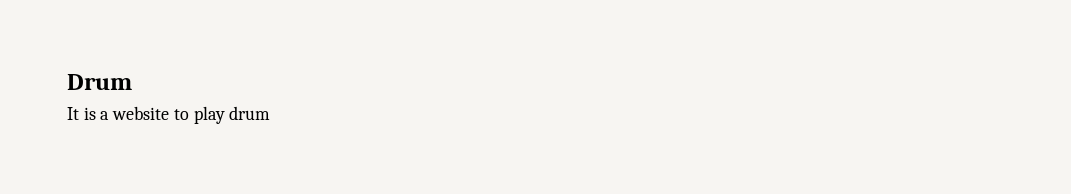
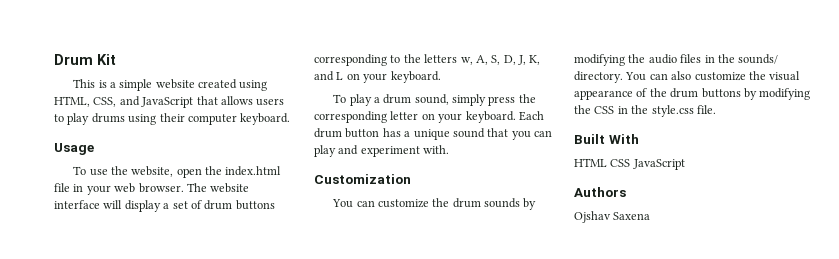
[67,106,271,124] // It is a website to play drum -> [97,54,116,65] [73,79,268,91] [54,96,285,108] [54,113,291,125] [54,143,94,155] [73,166,282,178] [54,183,250,195] [54,200,275,212] [314,54,541,66] [314,71,441,83] [333,94,536,106] [314,111,544,123] [314,128,552,140] [314,145,450,157] [314,174,411,184] [332,198,537,210] [574,54,779,66] [574,71,801,83] [574,88,811,100] [574,105,716,117] [574,134,639,144] [574,158,685,170] [574,187,626,197] [574,211,651,223] Kit // This is a simple website created using HTML, CSS, and JavaScript that allows users to play drums using their computer keyboard. // Usage // To use the website, open the index.html file in your web browser. The website interface will display a set of drum buttons corresponding to the letters w, A, S, D, J, K, and L on your keyboard. // To play a drum sound, simply press the corresponding letter on your keyboard. Each drum button has a unique sound that you can play and experiment with. // Customization // You can customize the drum sounds by modifying the audio files in the sounds/ directory. You can also customize the visual appearance of the drum buttons by modifying the CSS in the style.css file. // Built With // HTML CSS JavaScript // Authors // Ojshav Saxena

